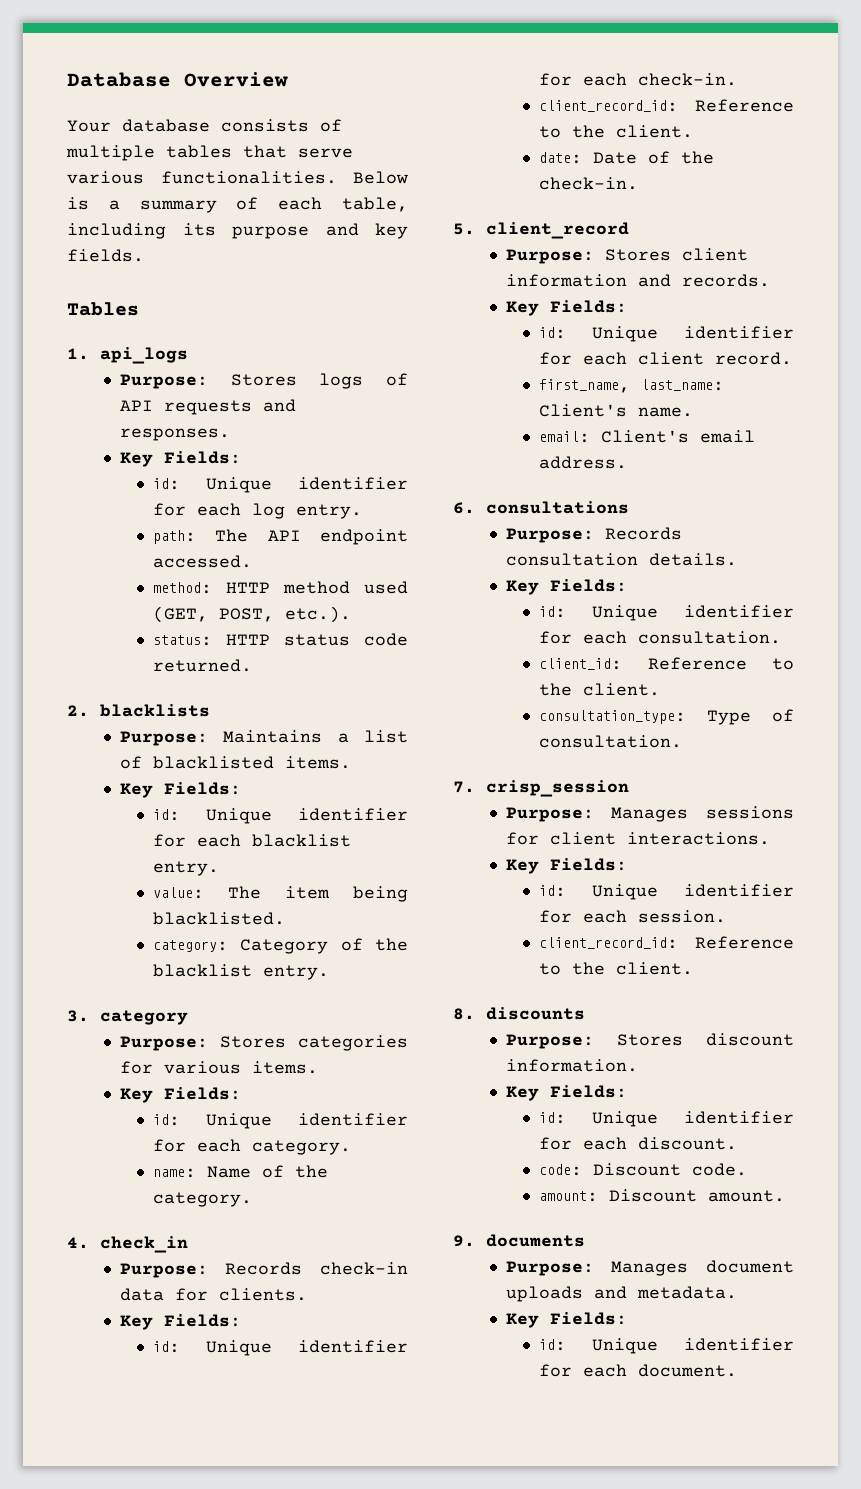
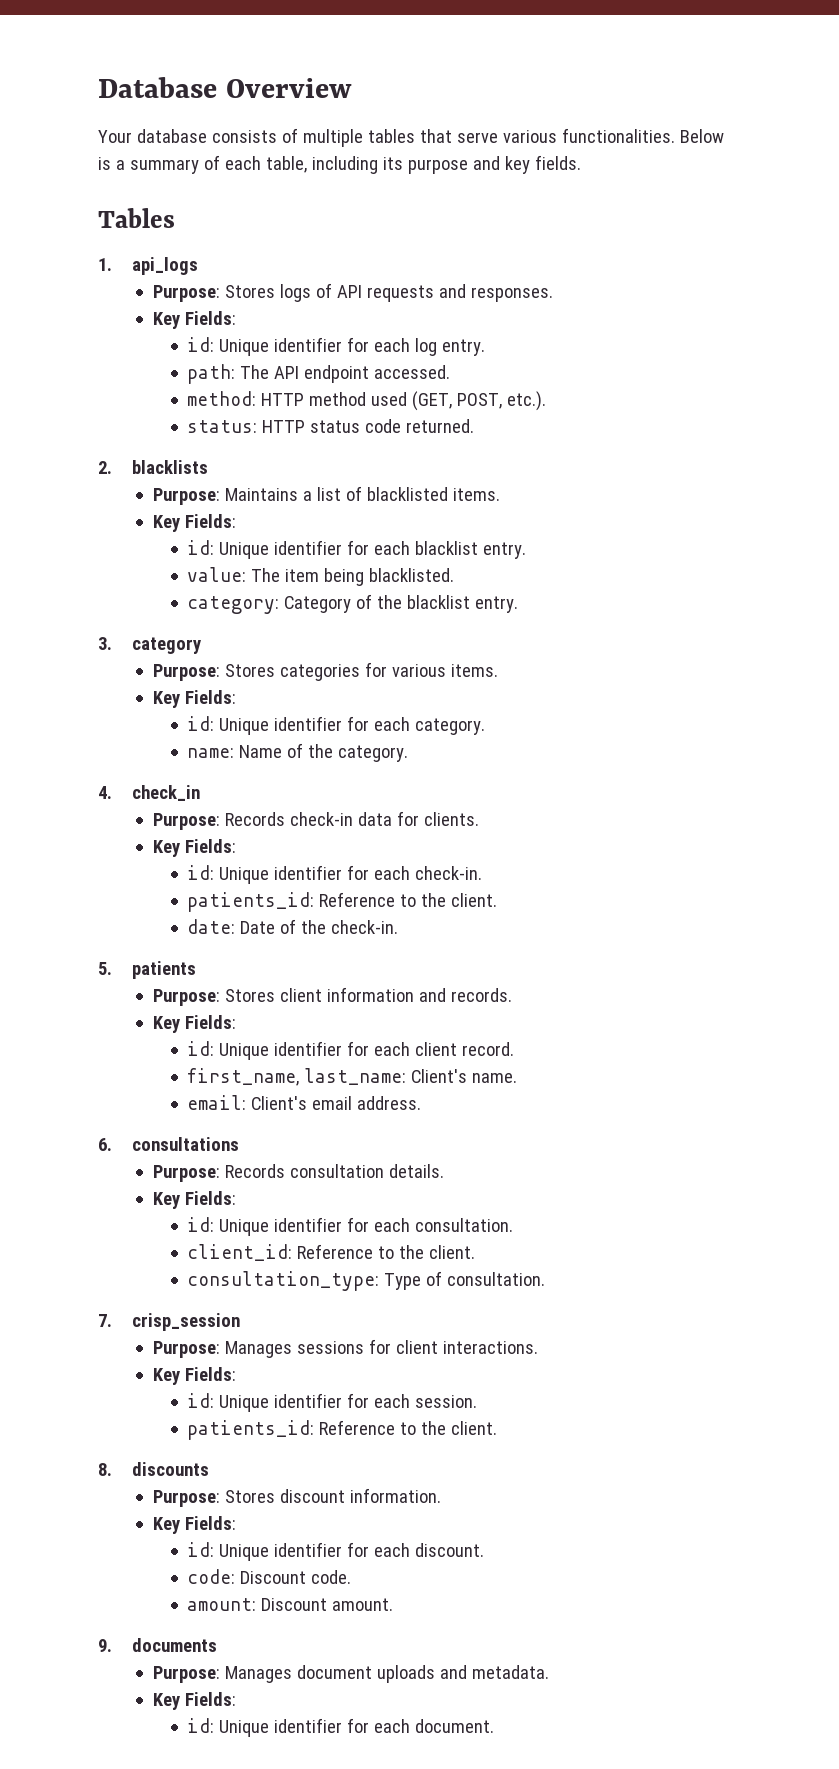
[539,100,679,112] client_record_id: -> [187,892,315,912] patients_id:
[486,222,630,239] client_record -> [132,961,197,979] patients
[539,937,679,949] client_record_id: -> [187,1420,315,1440] patients_id:

